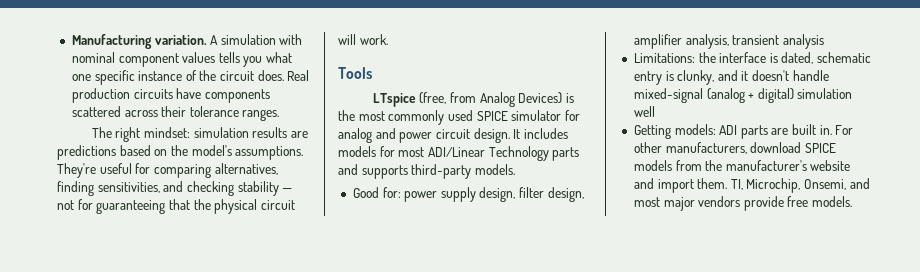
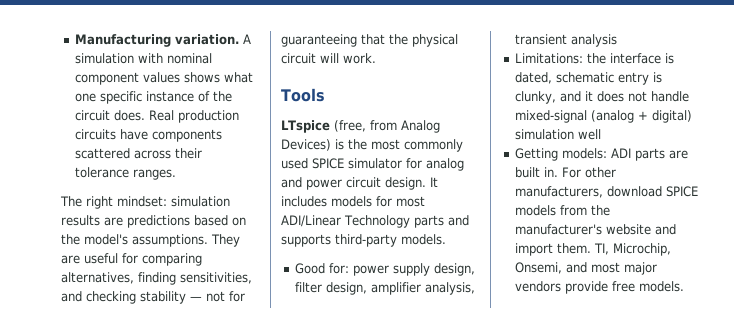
[218,52,263,67] tells you -> [183,72,220,83] shows
[57,163,96,178] They're -> [211,234,240,247] [61,255,80,264] They are
[752,70,790,81] doesn't -> [596,91,647,102] does not

